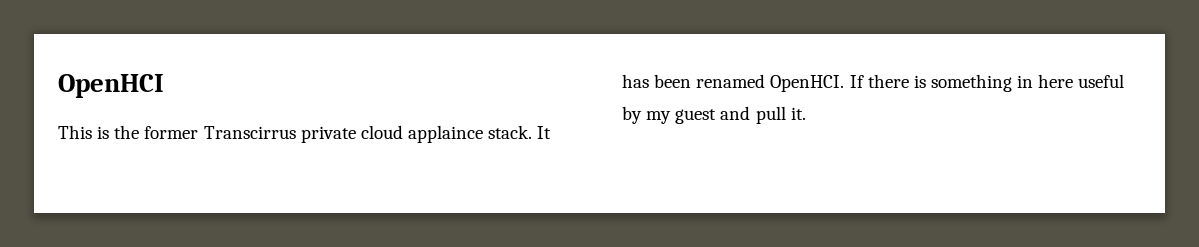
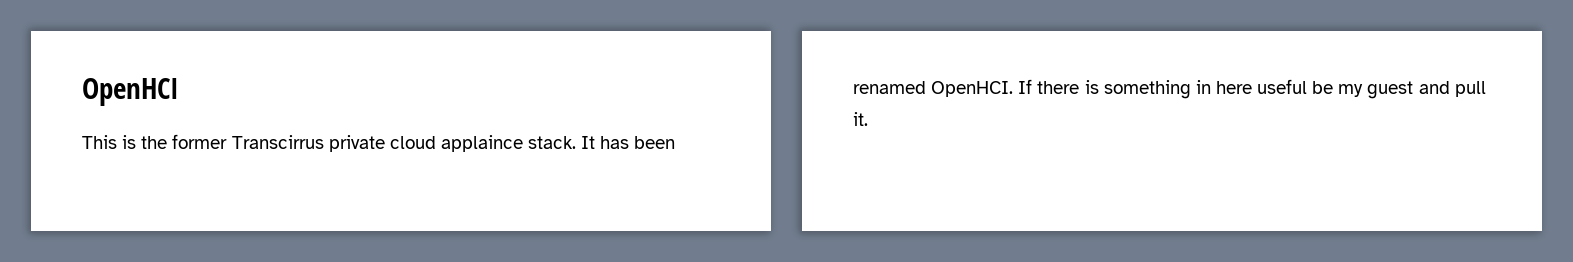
[622,106,642,124] by -> [1312,81,1334,94] be

